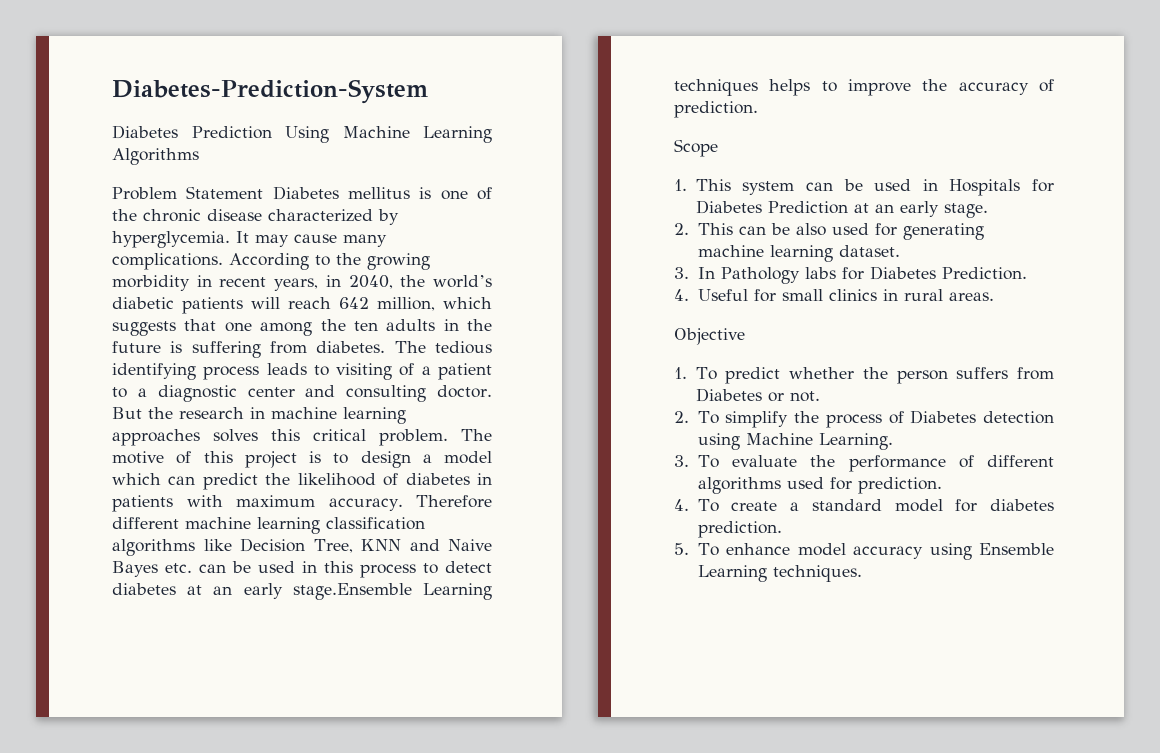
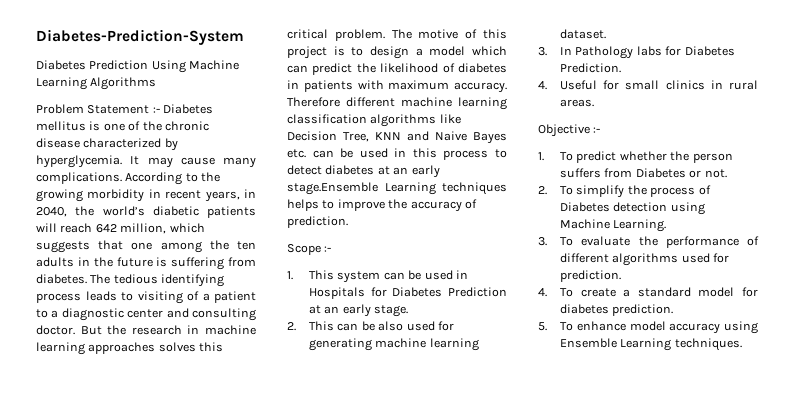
(264, 192) none -> [152,107,160,113] :-
(718, 148) none -> [324,246,332,252] :-
(745, 336) none -> [593,127,601,133] :-

